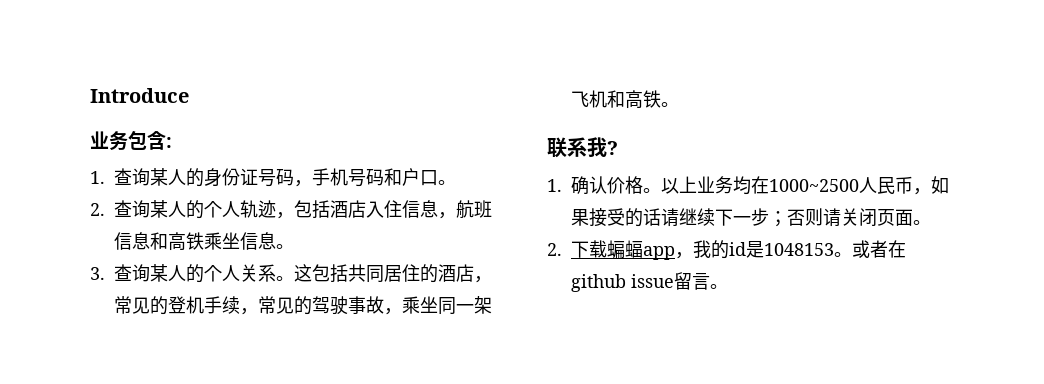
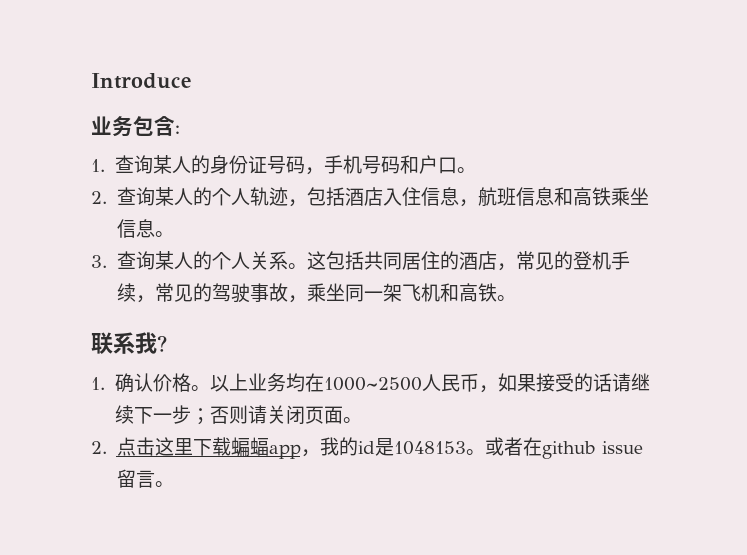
(562, 249) none -> [116,437,193,456] 点击这里

